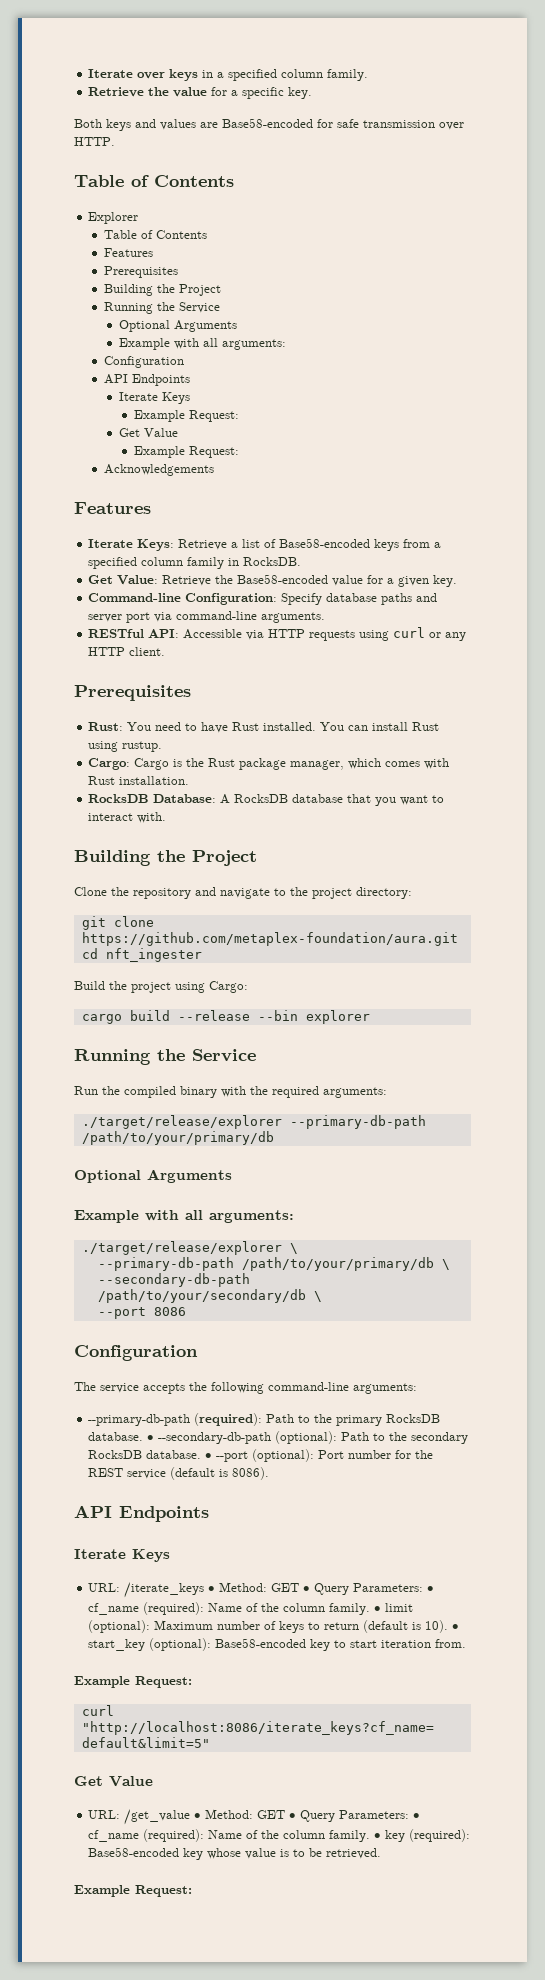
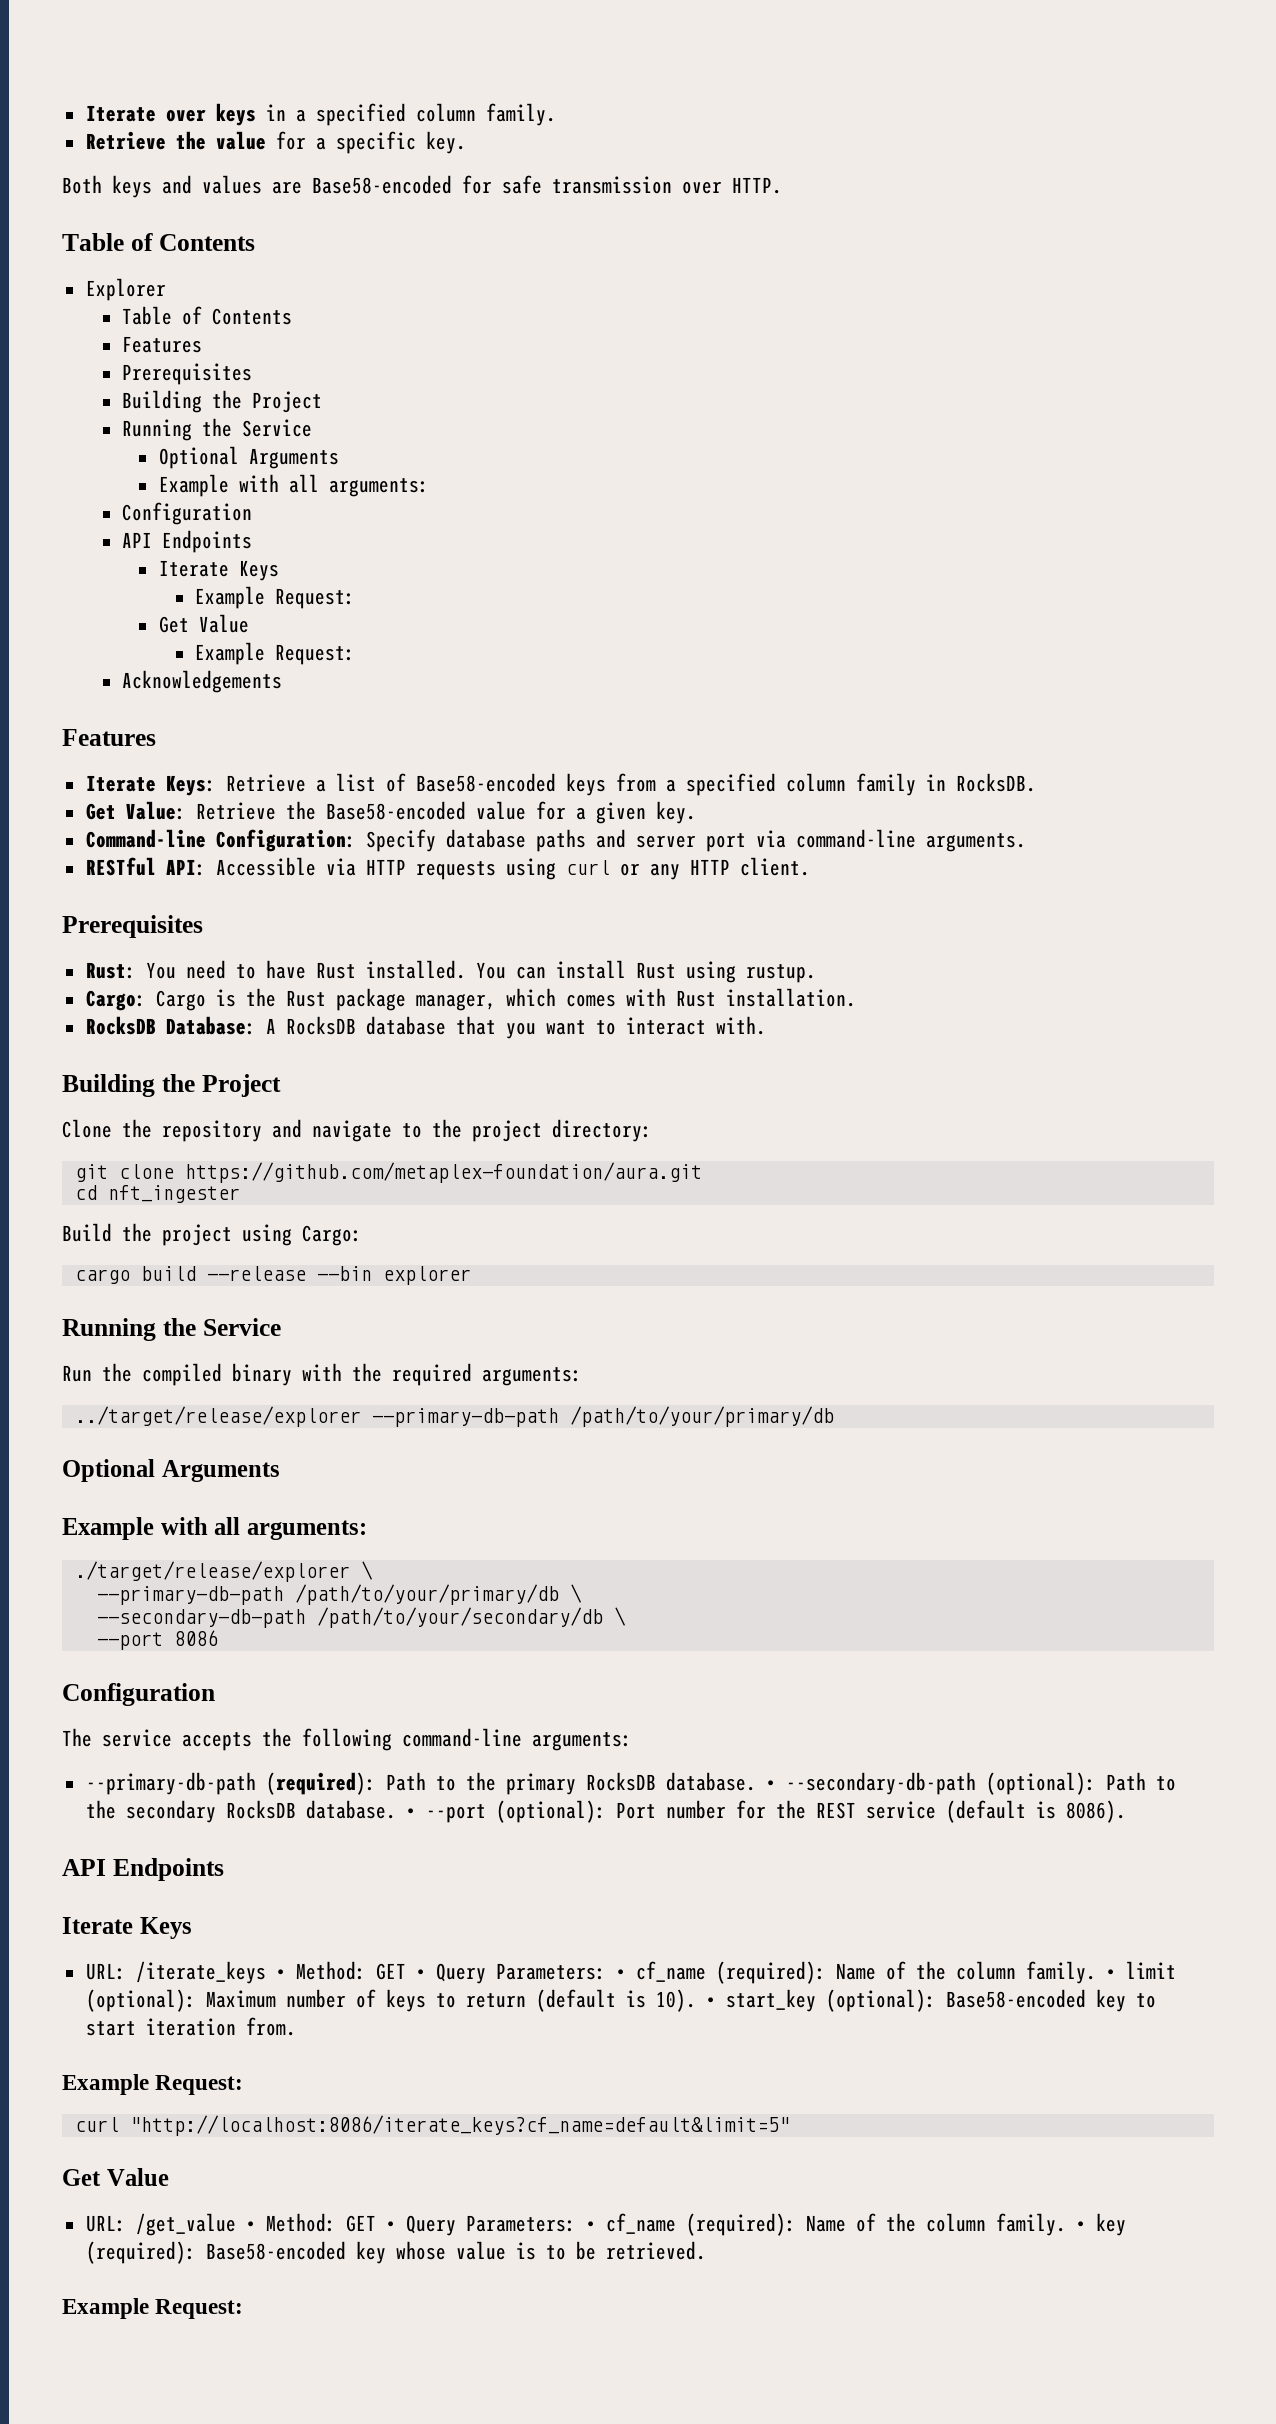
[81,1115,282,1129] ./target/release/explorer -> [74,1406,361,1427] ../target/release/explorer

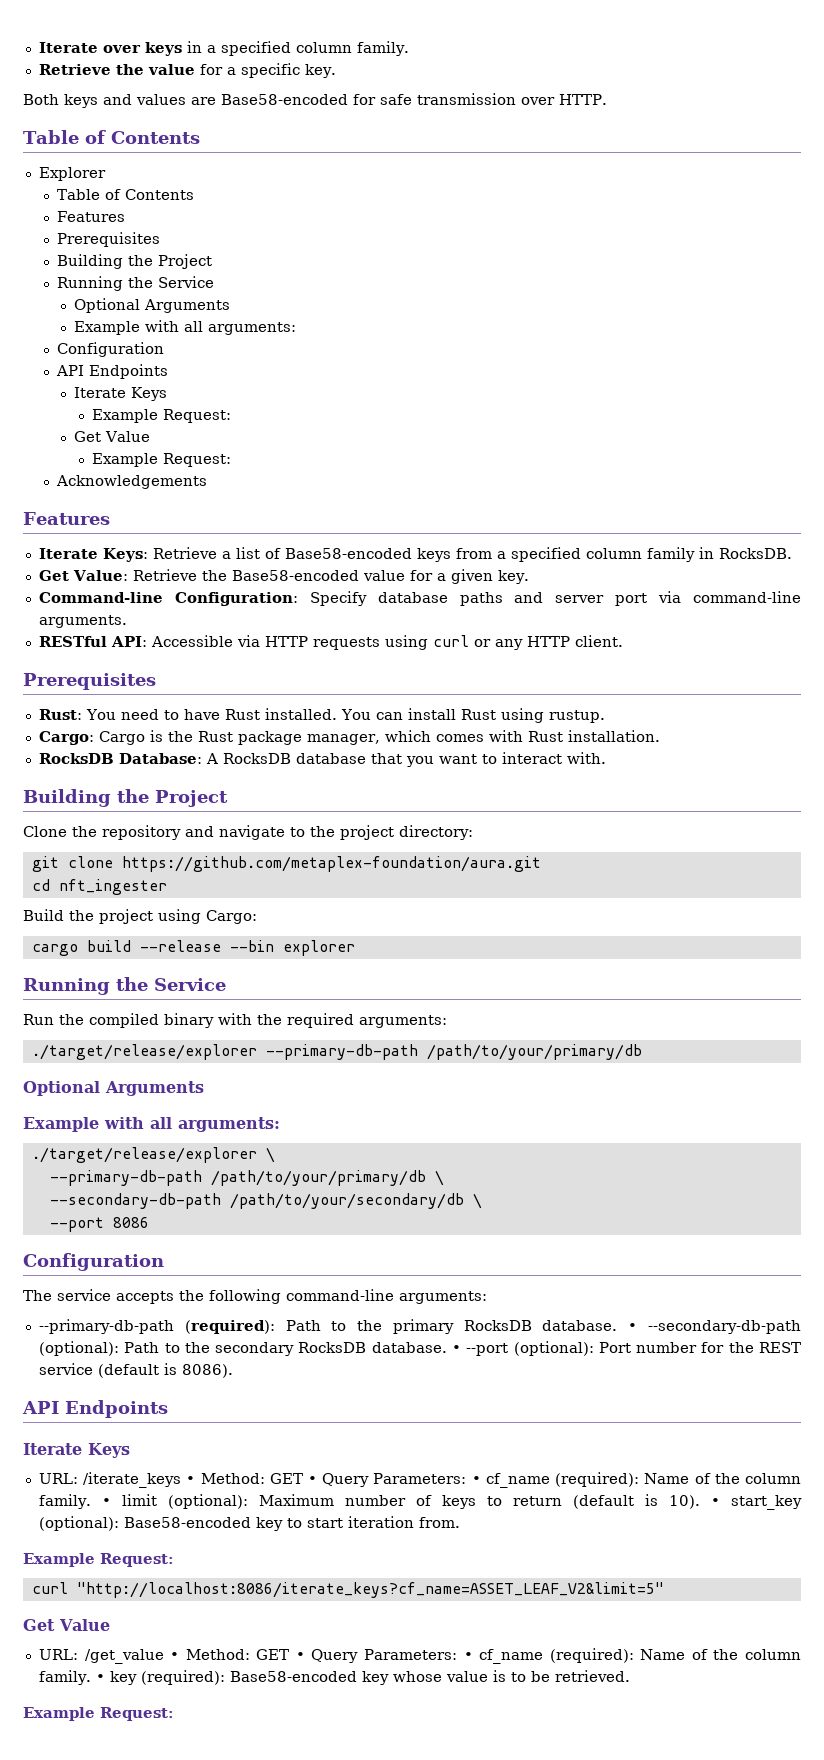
[74,1406,361,1427] ../target/release/explorer -> [31,1044,257,1060] ./target/release/explorer
[129,2115,790,2136] "http://localhost:8086/iterate_keys?cf_name=default&limit=5" -> [76,1582,664,1598] "http://localhost:8086/iterate_keys?cf_name=ASSET_LEAF_V2&limit=5"

